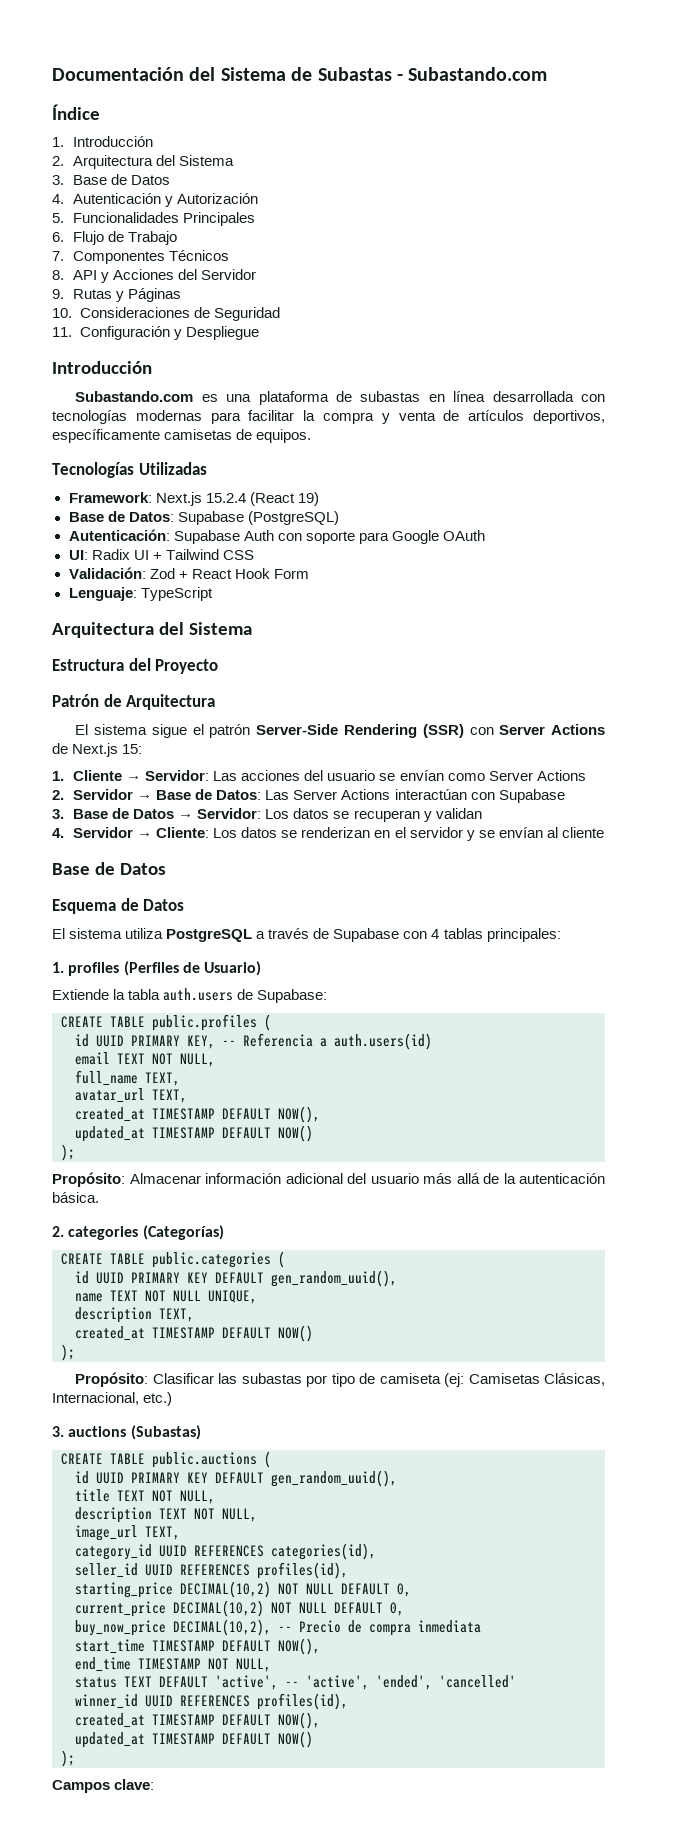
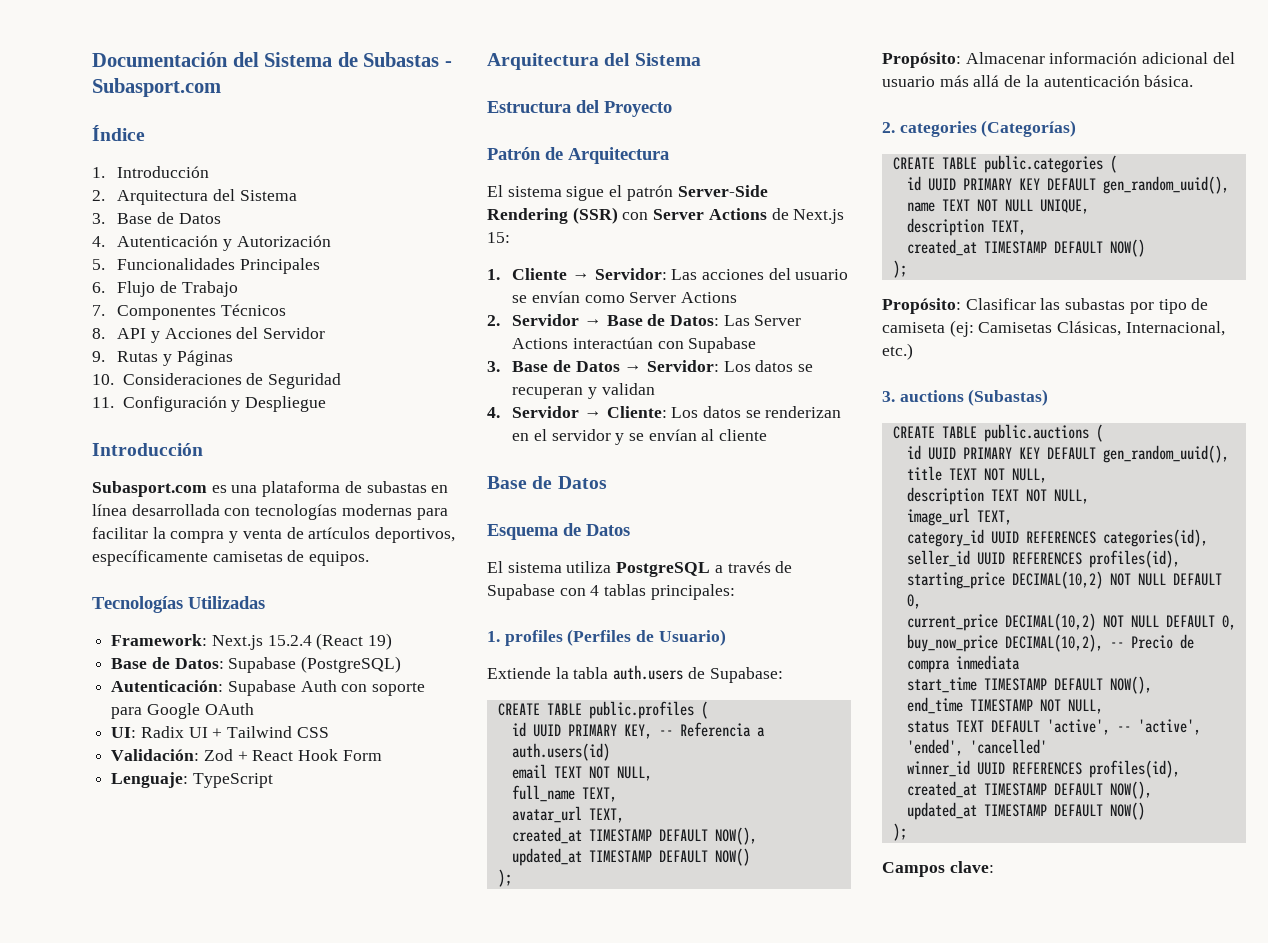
[408,67,548,81] Subastando.com -> [92,78,221,97] Subasport.com
[75,391,194,402] Subastando.com -> [92,481,207,497] Subasport.com

